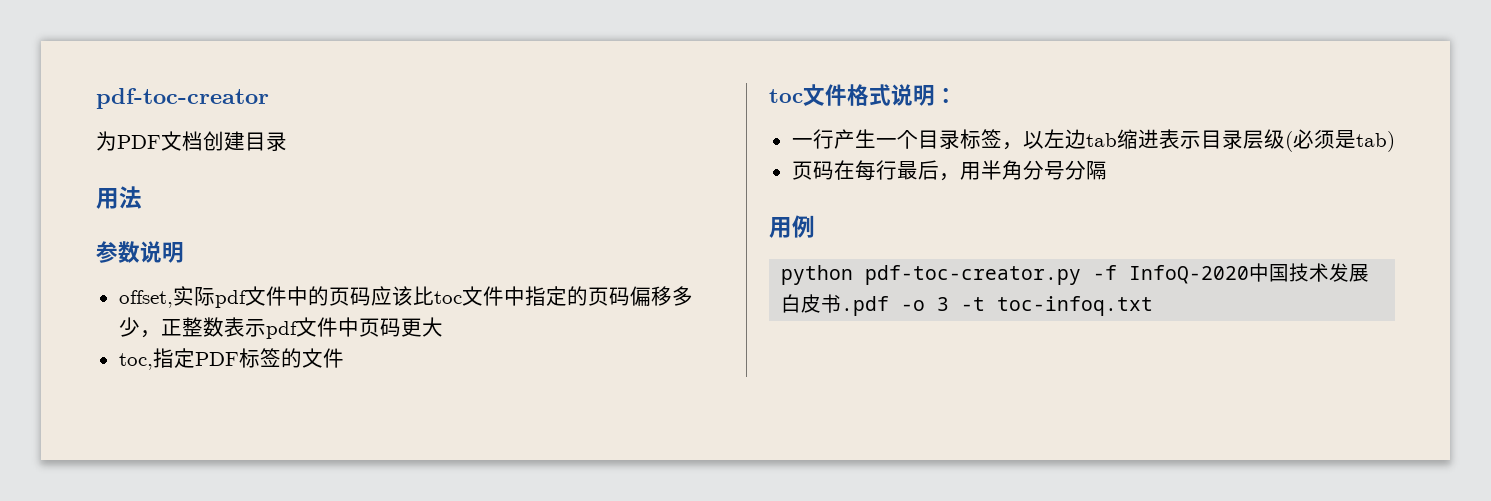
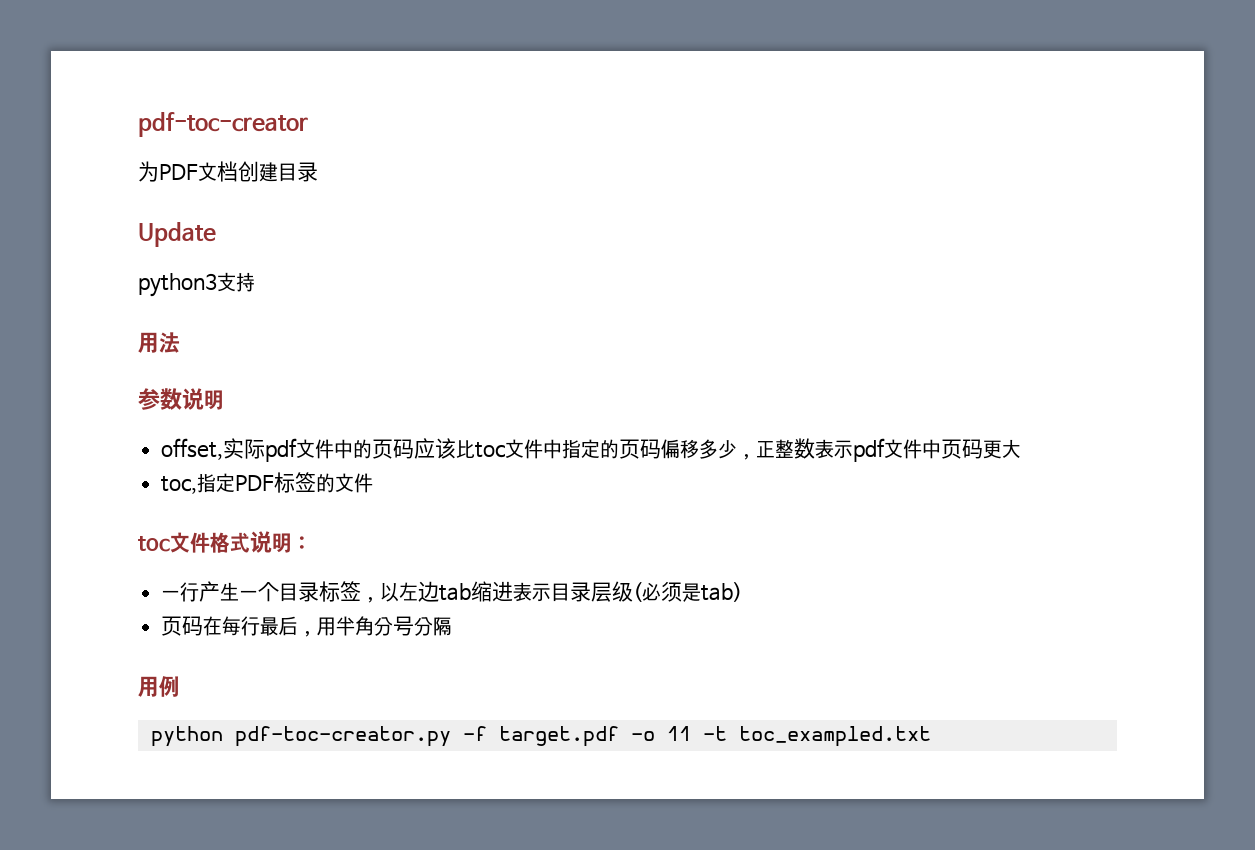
(287, 141) none -> [138,222,216,247] [138,272,255,297] // Update // python3支持
[1129,263,1370,284] [781,294,1154,316] InfoQ-2020中国技术发展白皮书.pdf -o 3 -t toc-infoq.txt -> [498,726,931,747] target.pdf -o 11 -t toc_exampled.txt

